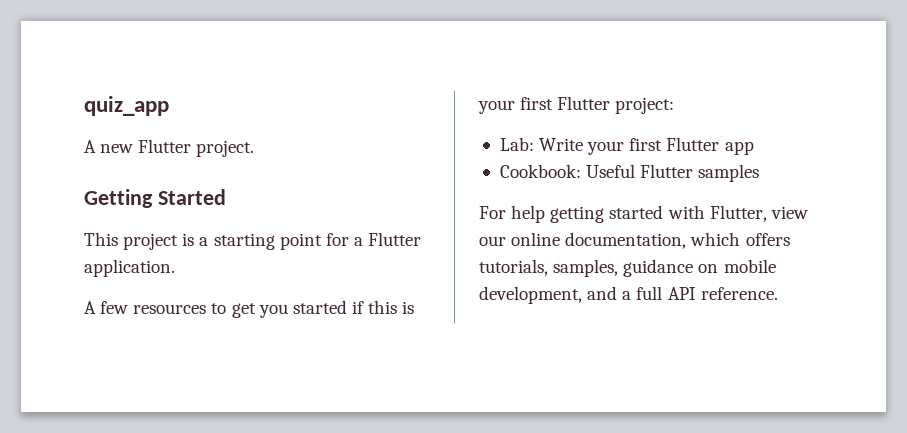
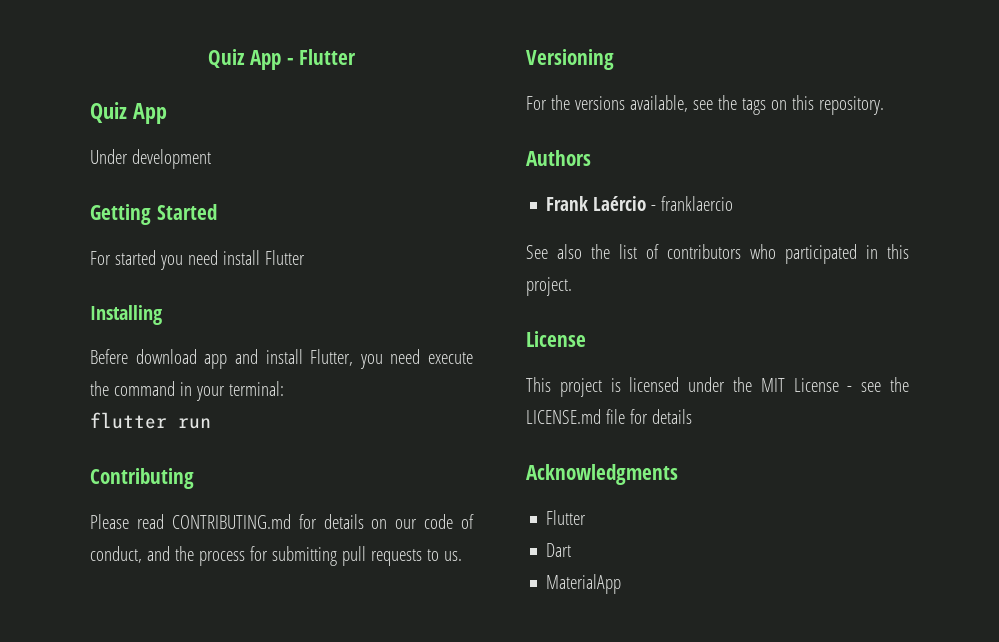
[84,96,169,116] [84,139,255,157] [84,189,226,208] [84,232,422,250] [84,259,175,277] [84,300,415,318] [478,96,675,114] [499,137,754,155] [499,164,760,182] [479,205,808,223] [479,232,790,249] [479,259,776,277] [479,286,778,304] quiz_app // A new Flutter project. // Getting Started // This project is a starting point for a Flutter application. // A few resources to get you started if this is your first Flutter project: // Lab: Write your first Flutter app // Cookbook: Useful Flutter samples // For help getting started with Flutter, view our online documentation, which offers tutorials, samples, guidance on mobile development, and a full API reference. -> [207,49,357,70] [90,102,167,124] [90,149,211,169] [90,204,217,225] [90,250,305,270] [90,305,162,325] [90,349,473,369] [90,381,284,401] [90,412,211,429] [90,468,194,489] [90,514,474,529] [90,546,462,566] [526,49,614,70] [526,95,884,115] [526,150,591,166] [546,196,734,211] [526,244,909,264] [526,277,572,296] [526,331,586,347] [526,377,909,397] [526,409,692,424] [526,464,678,485] [546,510,587,525] [546,543,572,557] [546,574,622,594] Quiz App - Flutter // Quiz App // Under development // Getting Started // For started you need install Flutter // Installing // Befere download app and install Flutter, you need execute the command in your terminal: // flutter run // Contributing // Please read CONTRIBUTING.md for details on our code of conduct, and the process for submitting pull requests to us. // Versioning // For the versions available, see the tags on this repository. // Authors // Frank Laércio - franklaercio // See also the list of contributors who participated in this project. // License // This project is licensed under the MIT License - see the LICENSE.md file for details // Acknowledgments // Flutter // Dart // MaterialApp

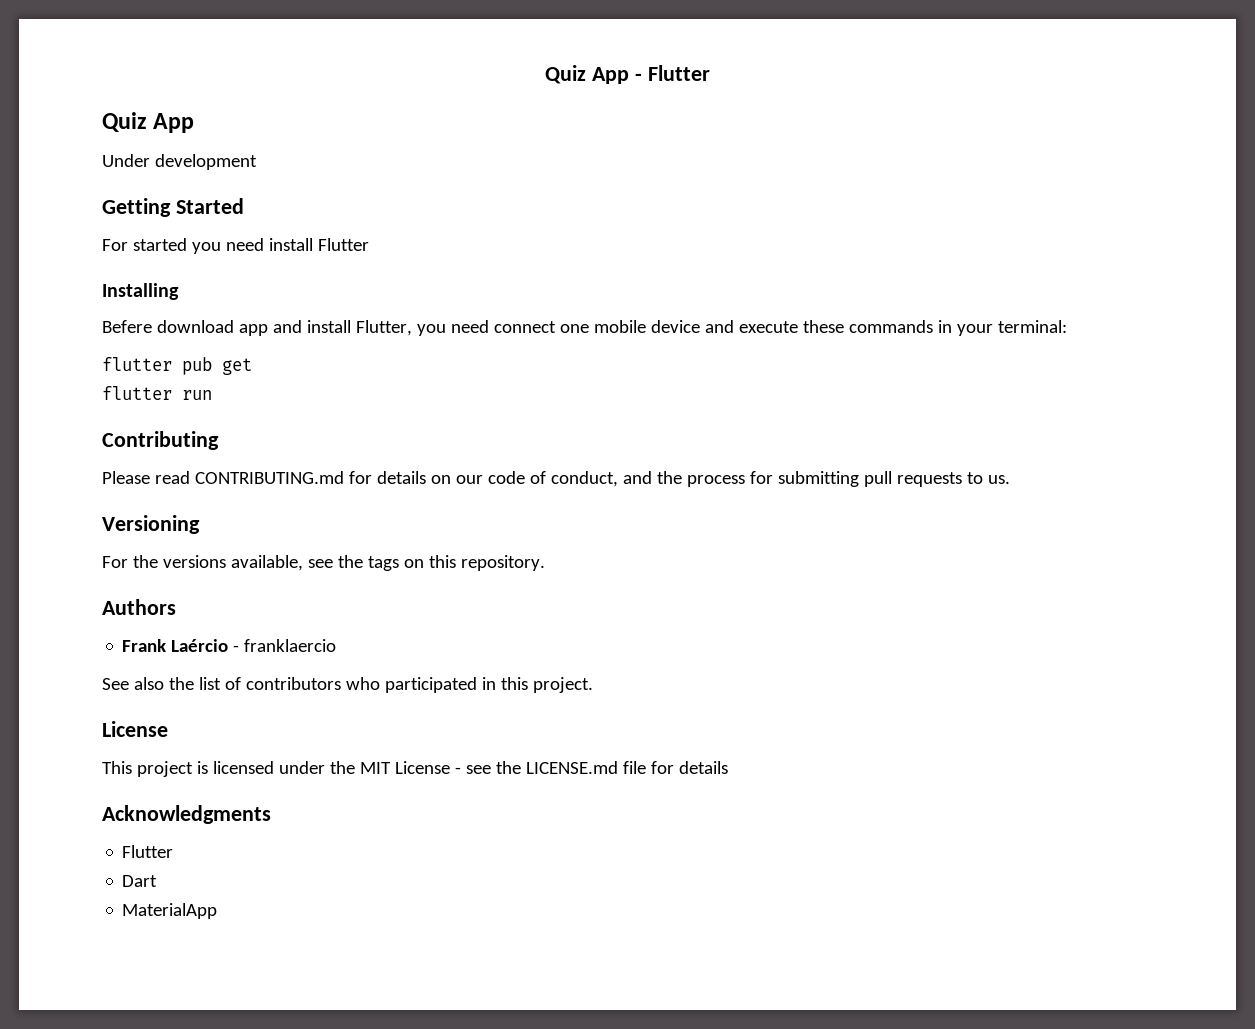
[428,352,473,364] [90,381,175,396] execute the command -> [493,320,933,333] connect one mobile device and execute these commands
(284, 388) none -> [102,357,252,375] // flutter pub get

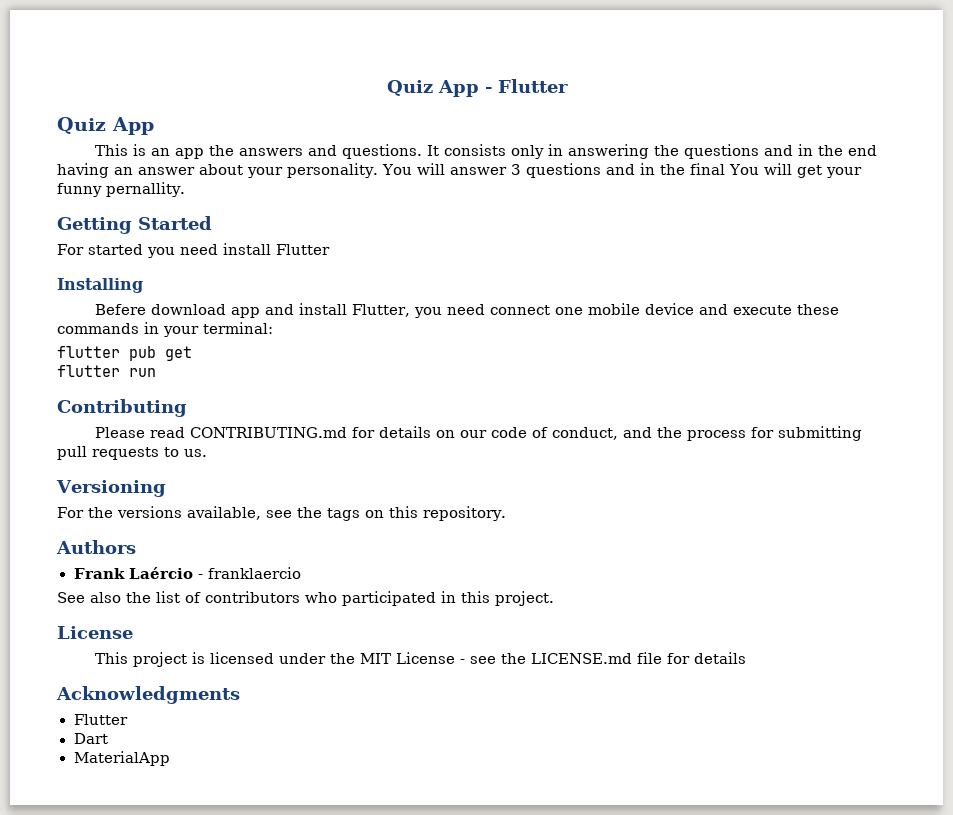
[102,154,257,170] Under development -> [95,144,878,159] [57,163,862,178] [57,182,185,197] This is an app the answers and questions. It consists only in answering the questions and in the end having an answer about your personality. You will answer 3 questions and in the final You will get your funny pernallity.

